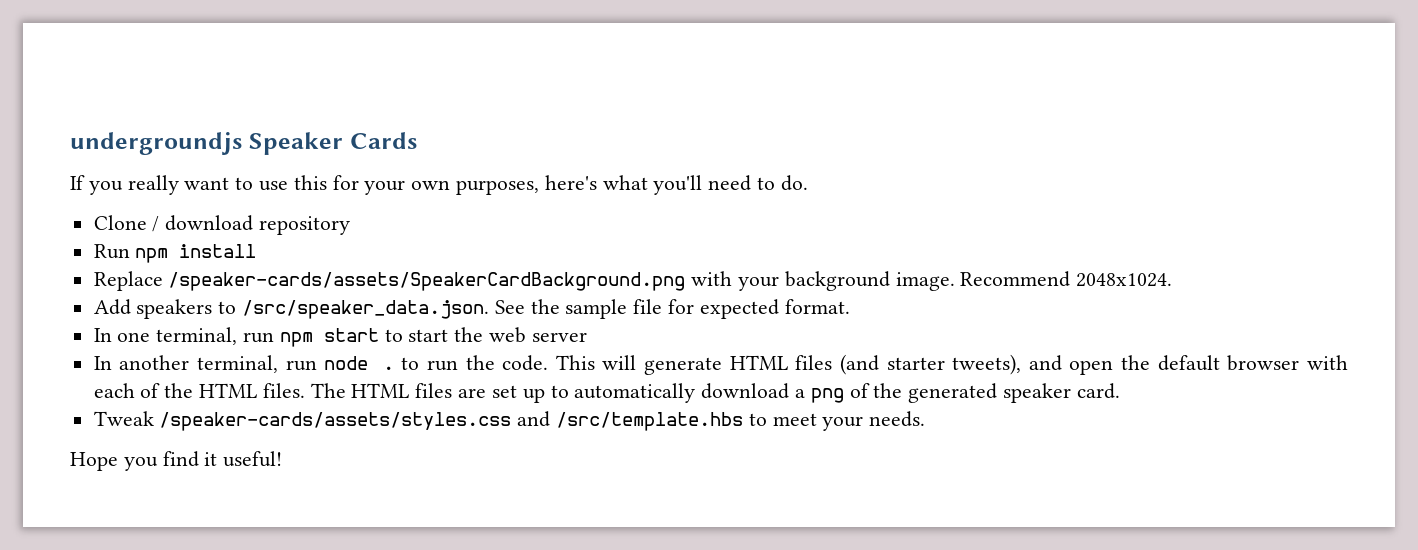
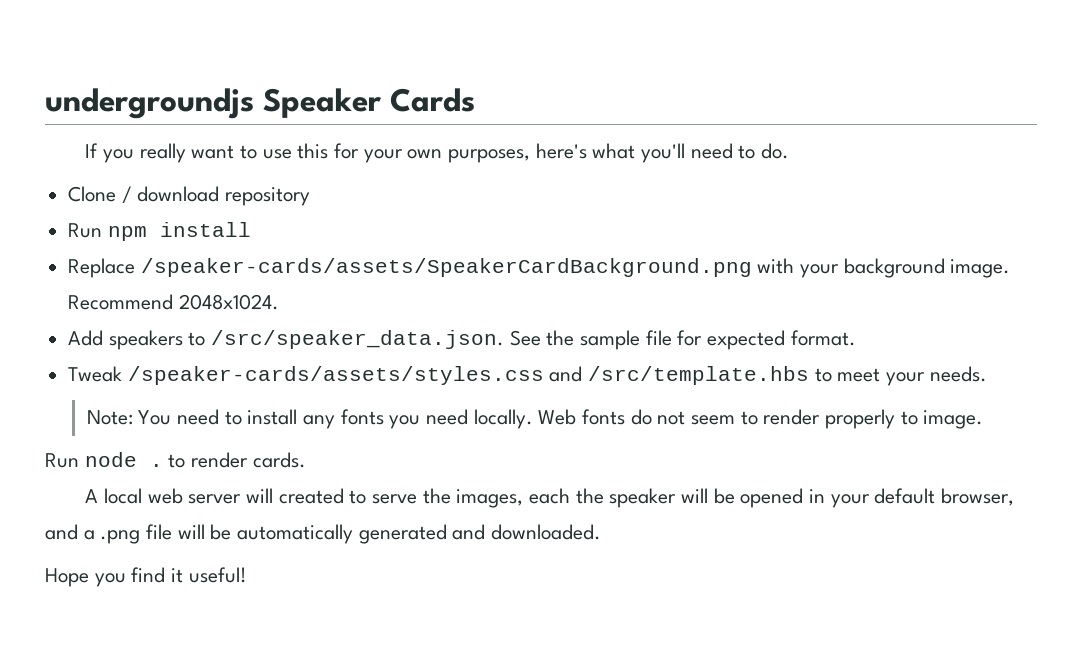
[93,327,587,347] [93,354,1348,375] [93,383,1120,403] // In one terminal, run npm start to start the web server // In another terminal, run node . to run the code. This will generate HTML files (and starter tweets), and open the default browser with each of the HTML files. The HTML files are set up to automatically download a png of the generated speaker card. -> (856, 338) none
(926, 419) none -> [86,409,984,429] [45,452,306,468] [85,488,1015,508] [45,524,602,544] // Note: You need to install any fonts you need locally. Web fonts do not seem to render properly to image. // Run node . to render cards. // A local web server will created to serve the images, each the speaker will be opened in your default browser, and a .png file will be automatically generated and downloaded.

